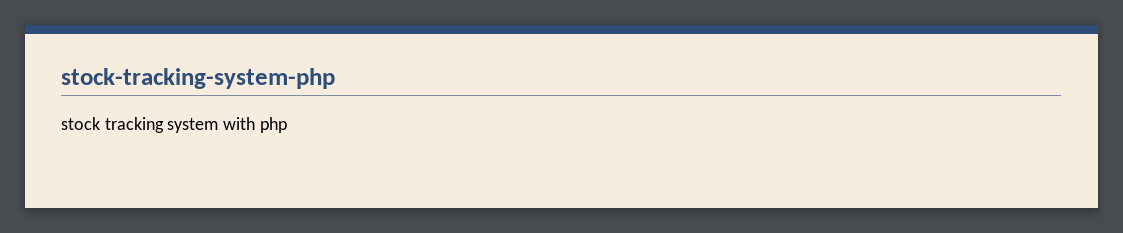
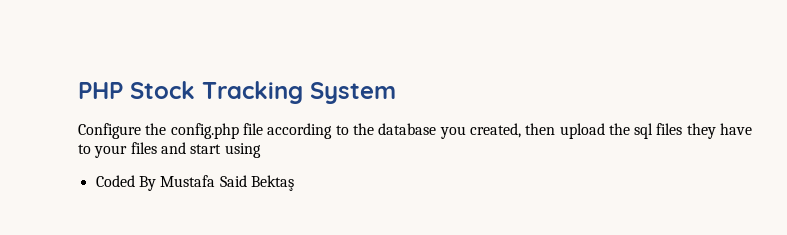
[61,68,335,89] [61,117,287,133] stock-tracking-system-php // stock tracking system with php -> [78,81,396,104] [78,123,753,139] [78,142,261,158] [95,175,294,191] PHP Stock Tracking System // Configure the config.php file according to the database you created, then upload the sql files they have to your files and start using // Coded By Mustafa Said Bektaş

